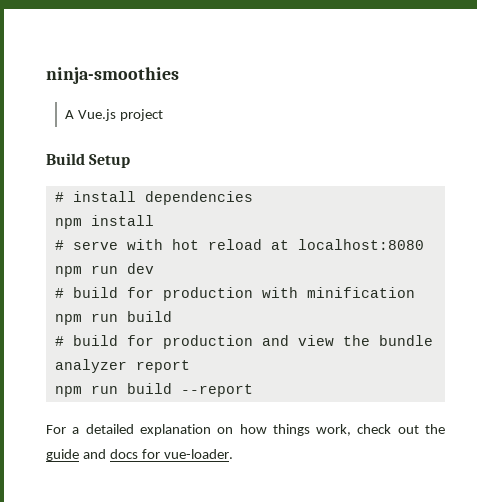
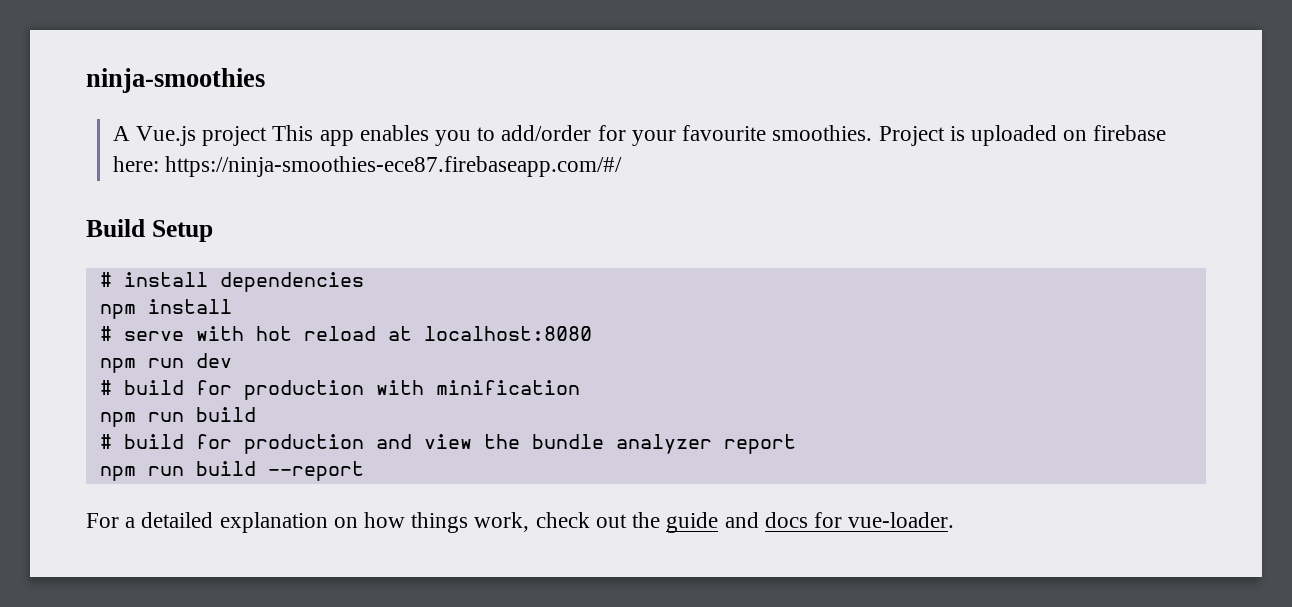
(164, 115) none -> [272,125,1167,146] [112,156,623,177] This app enables you to add/order for your favourite smoothies. Project is uploaded on firebase here: https://ninja-smoothies-ece87.firebaseapp.com/#/

